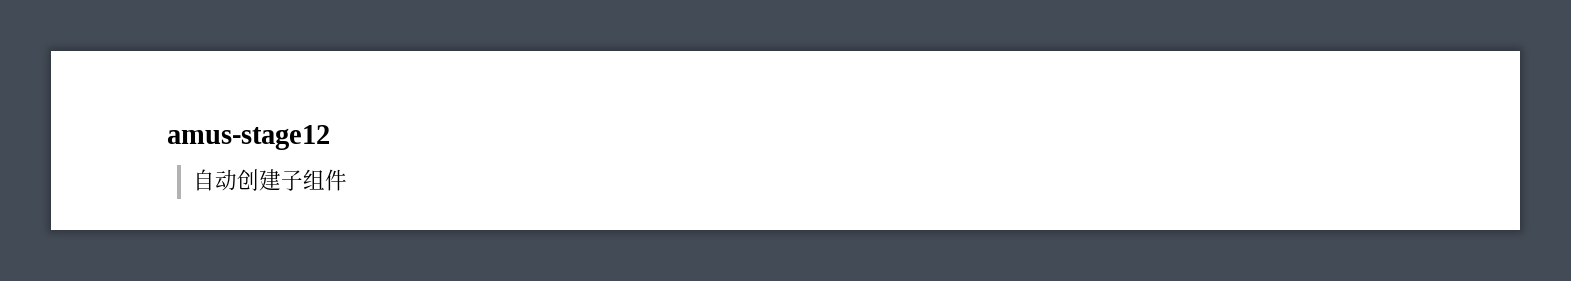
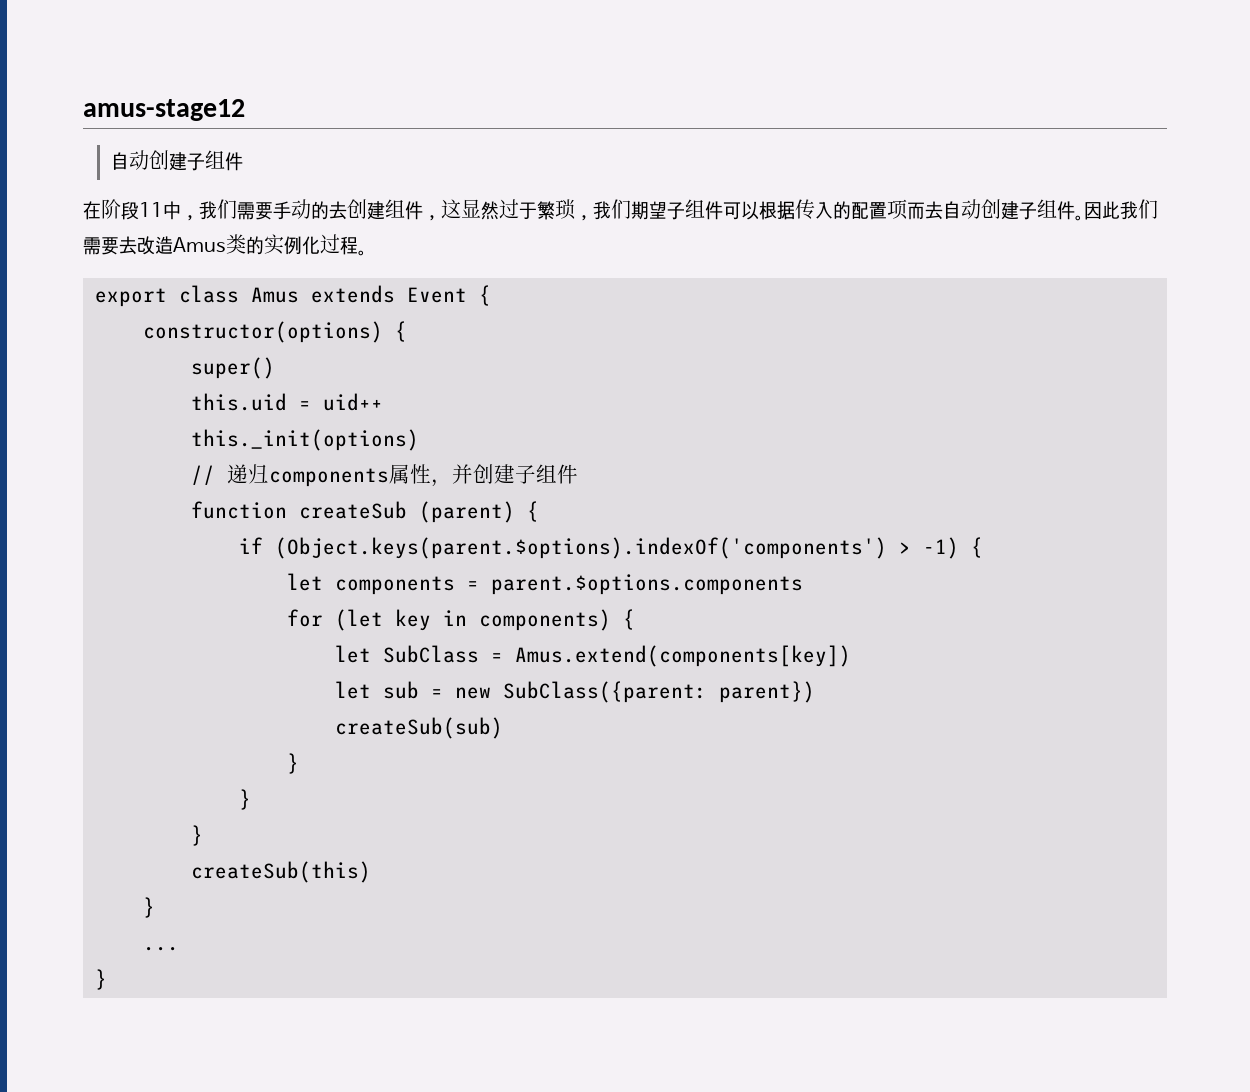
(347, 180) none -> [83,199,1158,221] [83,234,367,256] [95,285,491,307] [143,321,407,343] [191,357,275,379] [191,393,383,411] [191,429,419,451] [191,464,578,487] [191,501,539,523] [239,537,983,559] [287,573,803,595] [287,609,635,631] [335,645,851,667] [335,681,815,703] [335,717,503,739] [287,753,299,774] [239,789,251,810] [191,825,203,846] [191,861,371,883] [143,897,155,918] [143,947,179,951] [95,969,107,990] // 在阶段11中，我们需要手动的去创建组件，这显然过于繁琐，我们期望子组件可以根据传入的配置项而去自动创建子组件。因此我们需要去改造Amus类的实例化过程。 // export class Amus extends Event { // constructor(options) { // super() // this.uid = uid++ // this._init(options) // // 递归components属性，并创建子组件 // function createSub (parent) { // if (Object.keys(parent.$options).indexOf('components') > -1) { // let components = parent.$options.components // for (let key in components) { // let SubClass = Amus.extend(components[key]) // let sub = new SubClass({parent: parent}) // createSub(sub) // } // } // } // createSub(this) // } // ... // }

